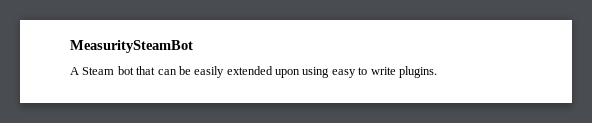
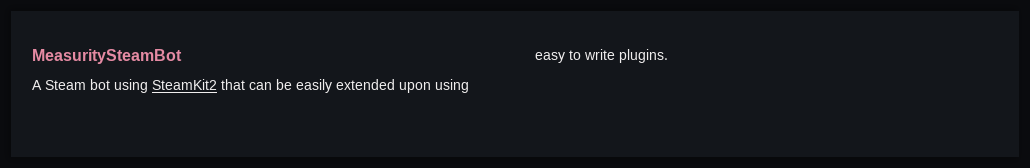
(134, 70) none -> [114,79,217,93] using SteamKit2

